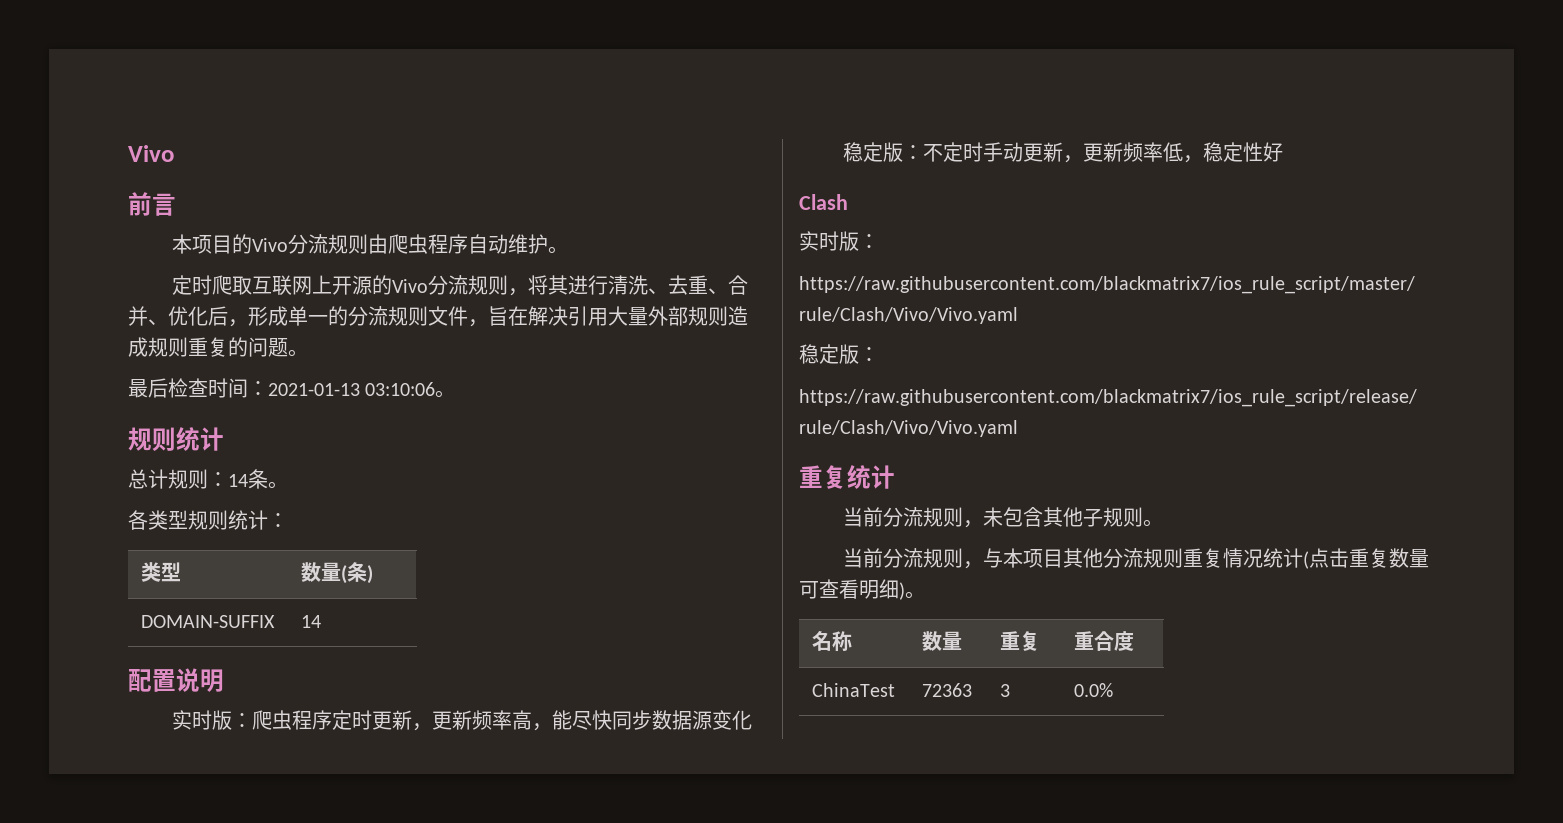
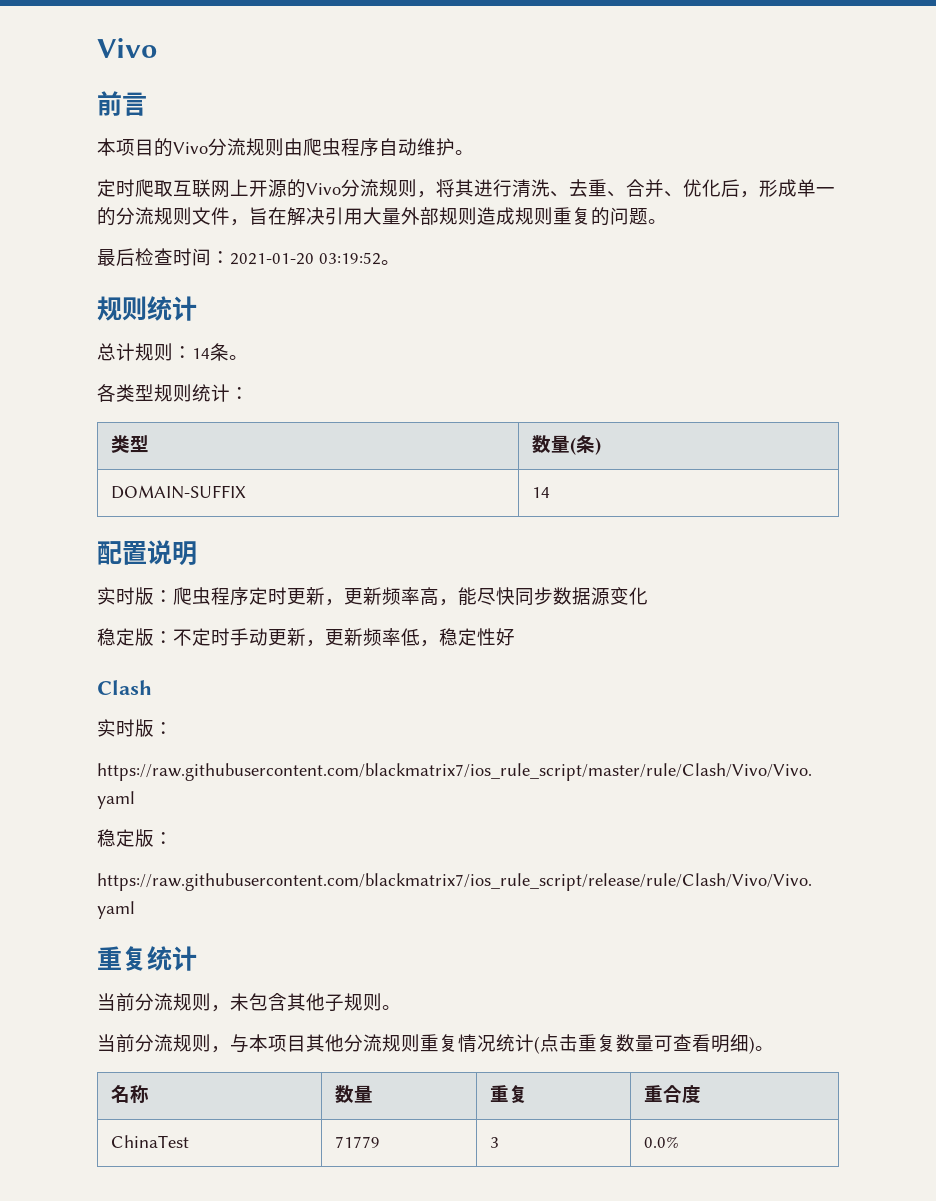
[268,382,436,396] 2021-01-13 03:10:06 -> [230,252,381,265] 2021-01-20 03:19:52
[922,683,973,697] 72363 -> [335,1136,381,1148] 71779

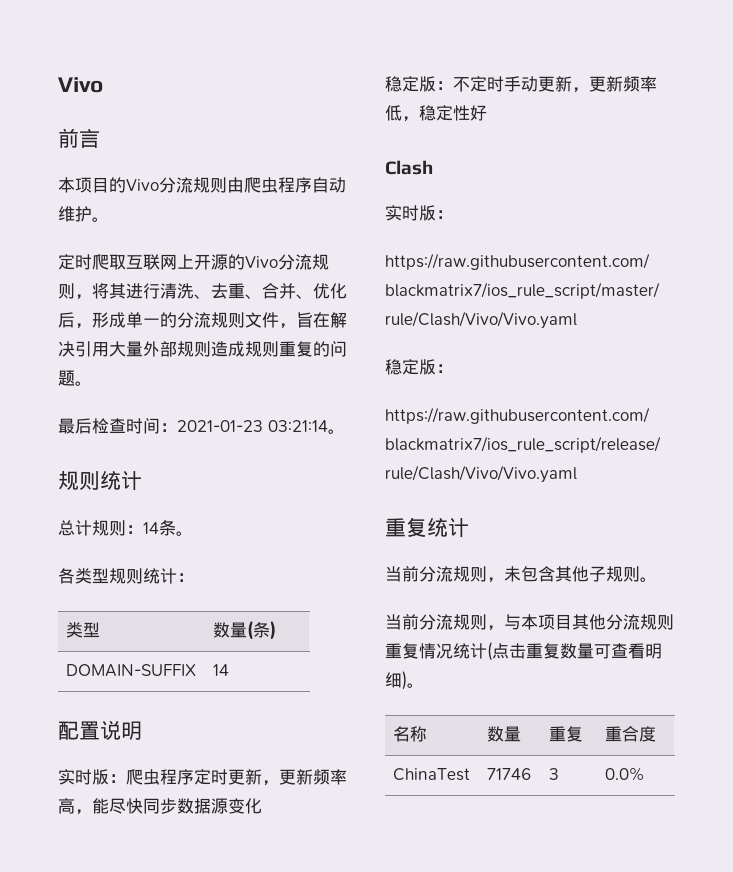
[230,252,381,265] 2021-01-20 03:19:52 -> [177,420,328,432] 2021-01-23 03:21:14
[335,1136,381,1148] 71779 -> [487,768,532,780] 71746

